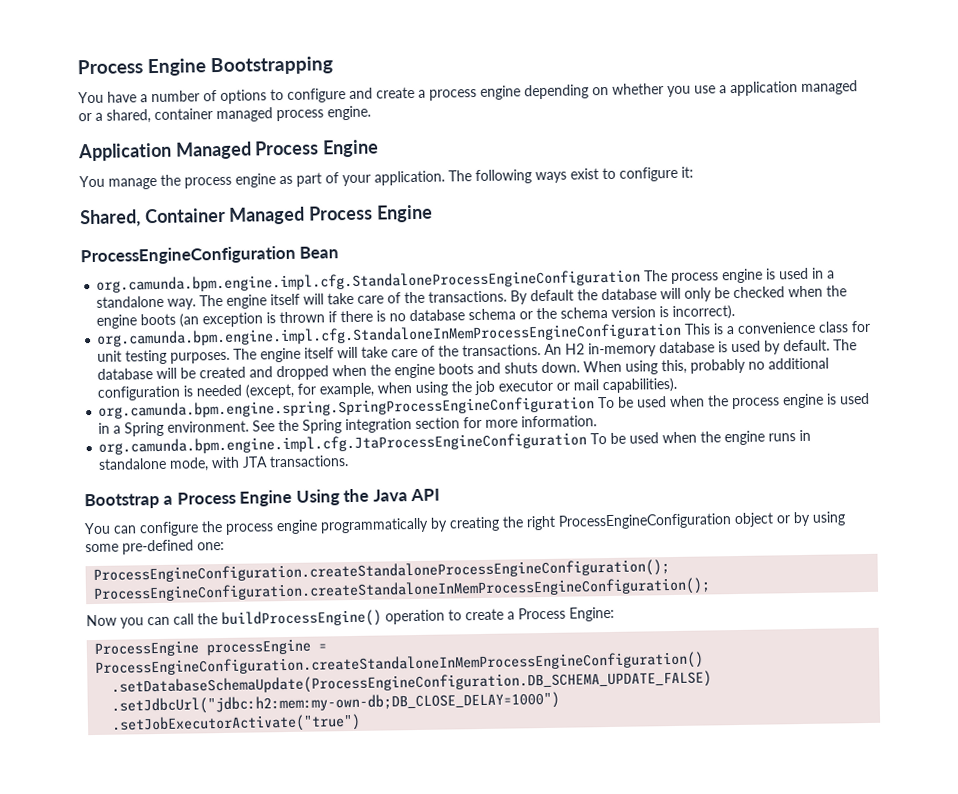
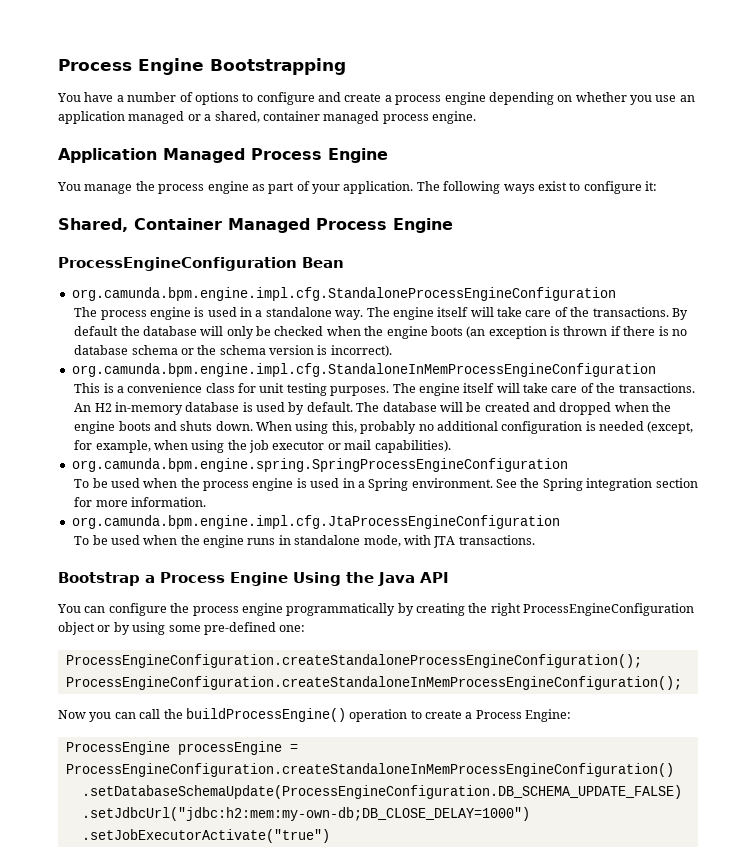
[719,85,727,94] a -> [679,95,695,102] an
(642, 281) none -> (616, 294) //
(683, 334) none -> (656, 370) //
(596, 407) none -> (568, 465) //
(588, 443) none -> (560, 522) //

